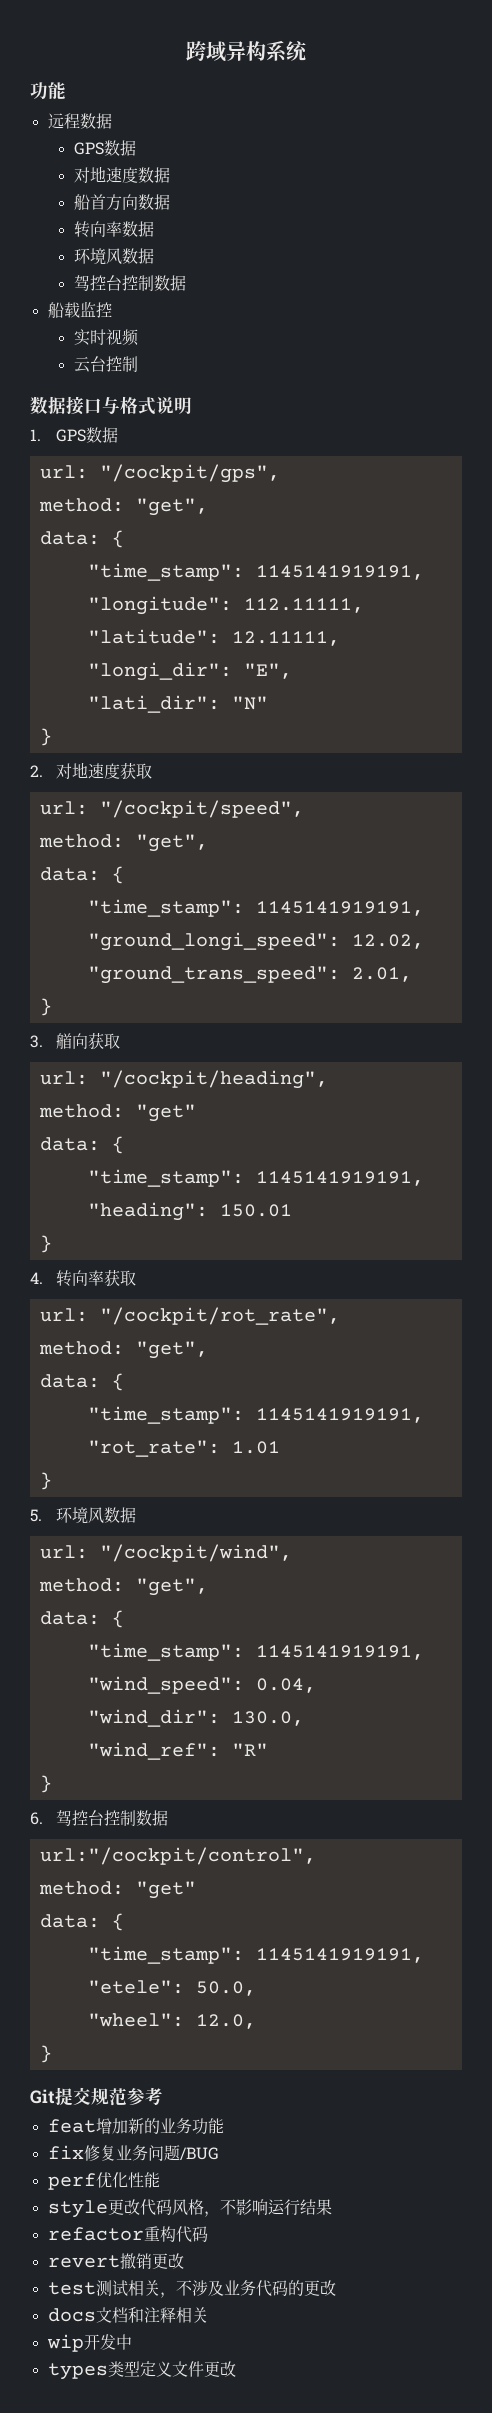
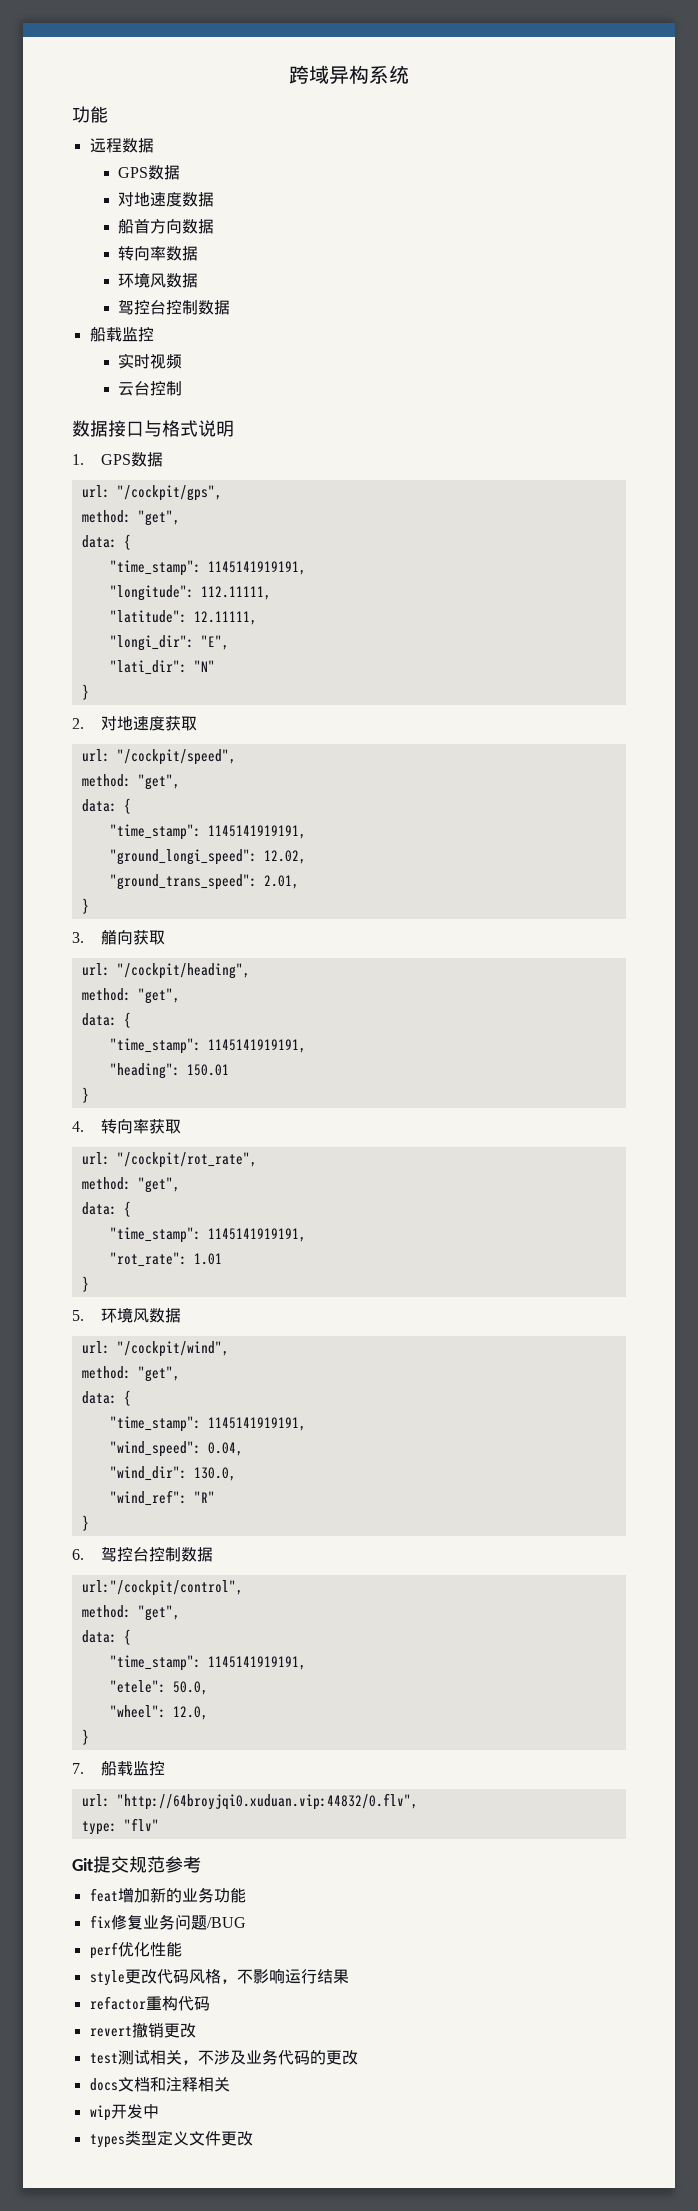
[135,1104,196,1122] "get" -> [137,988,180,1004] "get",
[135,1881,196,1899] "get" -> [137,1605,180,1621] "get",
(52, 2054) none -> [72,1760,165,1776] [81,1793,418,1810] [81,1818,159,1835] // 7.船载监控 // url: "http://64broyjqi0.xuduan.vip:44832/0.flv", // type: "flv"

